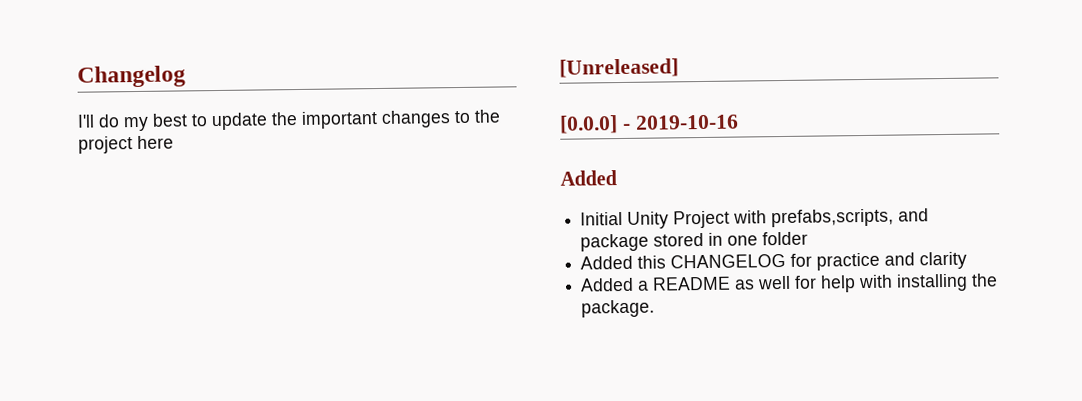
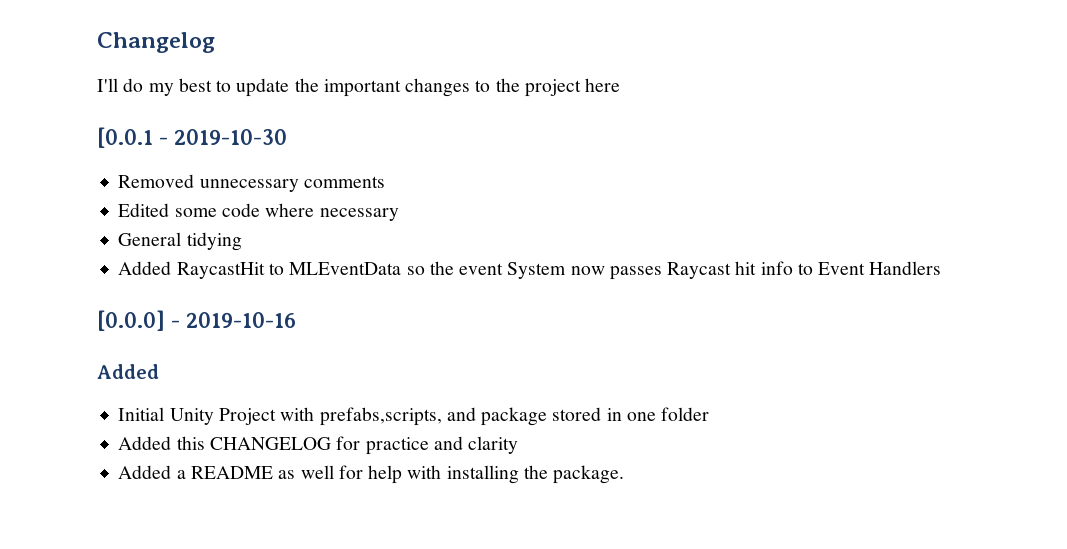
[559,58,679,78] [Unreleased] -> [97,127,287,148] [118,174,385,192] [118,203,399,221] [118,232,242,251] [118,261,942,280] [0.0.1 - 2019-10-30 // Removed unnecessary comments // Edited some code where necessary // General tidying // Added RaycastHit to MLEventData so the event System now passes Raycast hit info to Event Handlers

